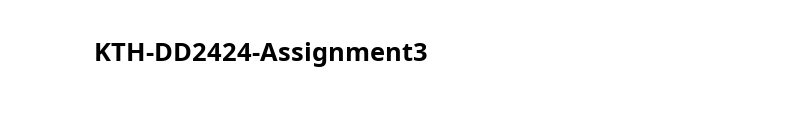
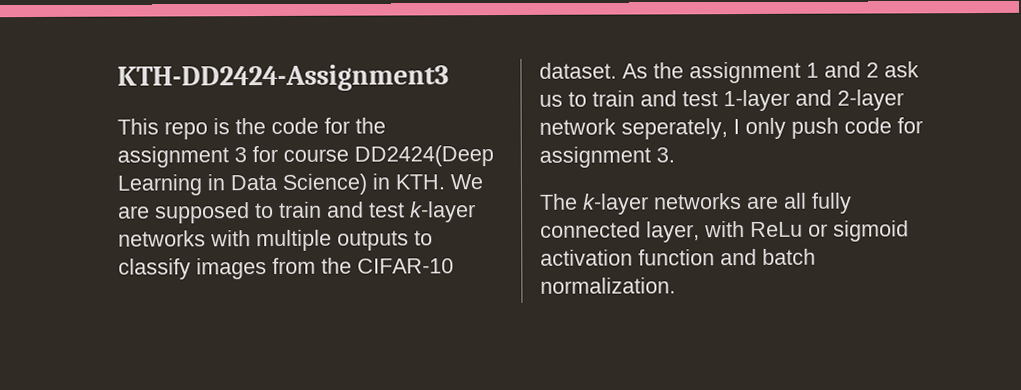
(428, 54) none -> [117,117,386,140] [117,145,494,168] [117,173,483,196] [118,201,476,224] [118,229,433,252] [118,257,454,280] [539,61,919,84] [539,89,904,112] [539,117,923,140] [539,146,675,168] [539,192,852,215] [540,220,909,243] [540,248,816,266] [540,277,676,294] // This repo is the code for the assignment 3 for course DD2424(Deep Learning in Data Science) in KTH. We are supposed to train and test k-layer networks with multiple outputs to classify images from the CIFAR-10 dataset. As the assignment 1 and 2 ask us to train and test 1-layer and 2-layer network seperately, I only push code for assignment 3. // The k-layer networks are all fully connected layer, with ReLu or sigmoid activation function and batch normalization.

